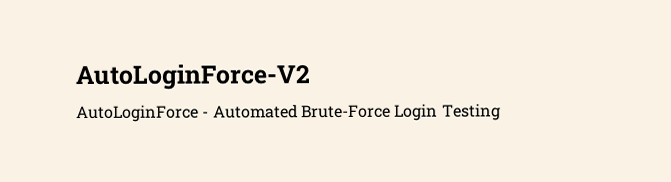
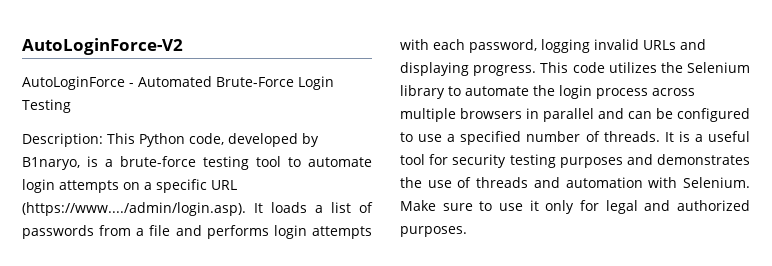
(501, 112) none -> [22,133,319,147] [22,156,372,170] [22,179,237,193] [22,202,373,216] [22,225,372,239] [400,39,706,53] [400,62,750,76] [400,85,695,99] [400,108,750,122] [400,131,751,145] [400,154,750,168] [400,177,750,188] [400,200,750,214] [400,226,467,237] // Description: This Python code, developed by B1naryo, is a brute-force testing tool to automate login attempts on a specific URL (https://www..../admin/login.asp). It loads a list of passwords from a file and performs login attempts with each password, logging invalid URLs and displaying progress. This code utilizes the Selenium library to automate the login process across multiple browsers in parallel and can be configured to use a specified number of threads. It is a useful tool for security testing purposes and demonstrates the use of threads and automation with Selenium. Make sure to use it only for legal and authorized purposes.

